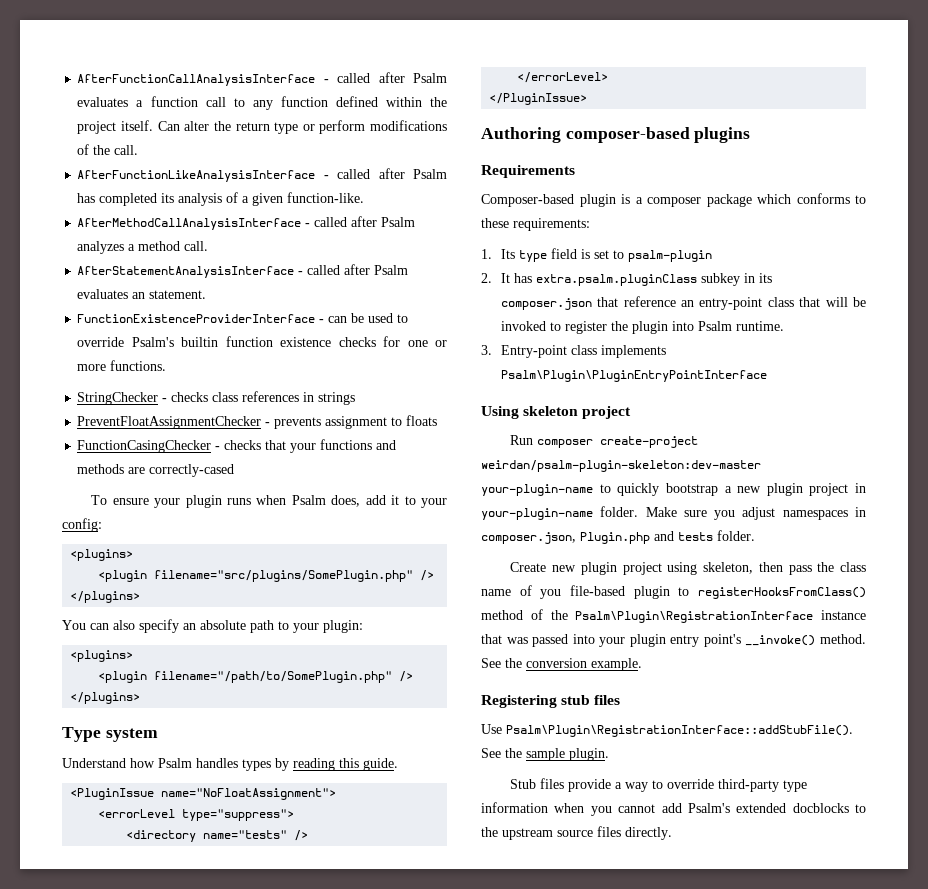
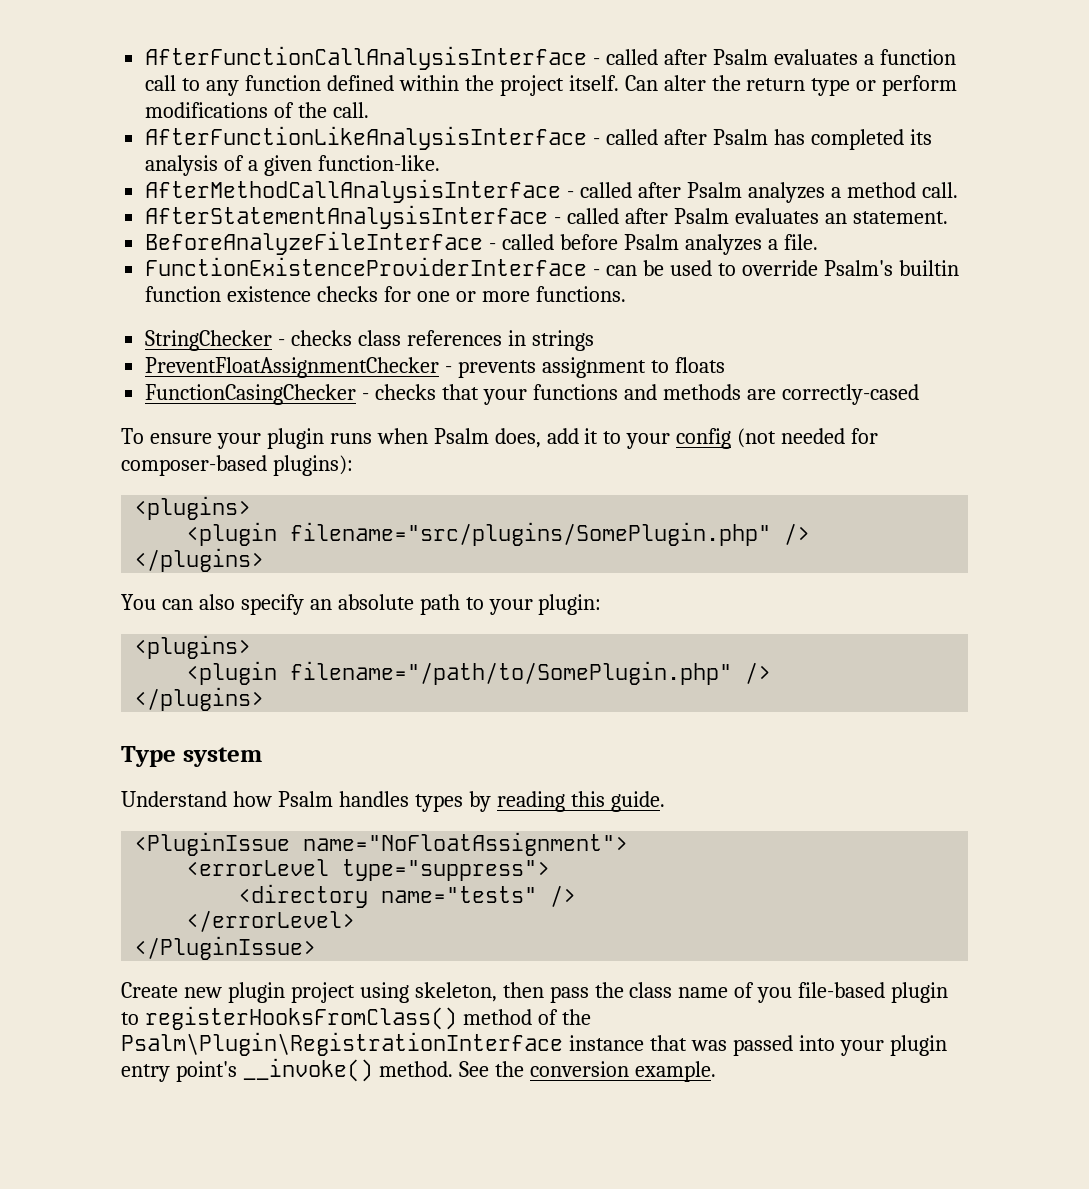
(207, 294) none -> [145,231,818,255] // BeforeAnalyzeFileInterface - called before Psalm analyzes a file.
[62,518,102,532] config: -> [676,428,879,449] [121,455,353,476] config (not needed for composer-based plugins):
[481,127,751,143] [481,165,575,178] [481,193,866,207] [481,218,590,231] [481,248,712,262] [481,273,772,286] [500,296,866,310] [500,321,784,334] [481,345,666,358] [500,370,767,382] [481,406,632,419] [510,435,699,448] [481,460,761,472] [481,483,866,496] [481,506,866,520] [481,530,755,544] // Authoring composer-based plugins // Requirements // Composer-based plugin is a composer package which conforms to these requirements: // 1. Its type field is set to psalm-plugin // 2. It has extra.psalm.pluginClass subkey in its composer.json that reference an entry-point class that will be invoked to register the plugin into Psalm runtime. // 3. Entry-point class implements Psalm\Plugin\PluginEntryPointInterface // Using skeleton project // Run composer create-project weirdan/psalm-plugin-skeleton:dev-master your-plugin-name to quickly bootstrap a new plugin project in your-plugin-name folder. Make sure you adjust namespaces in composer.json, Plugin.php and tests folder. -> (317, 948) none
[481,695,621,708] [481,724,853,737] [481,748,609,761] [510,778,808,792] [481,802,866,816] [481,826,672,840] // Registering stub files // Use Psalm\Plugin\RegistrationInterface::addStubFile(). See the sample plugin. // Stub files provide a way to override third-party type information when you cannot add Psalm's extended docblocks to the upstream source files directly. -> (716, 1071) none

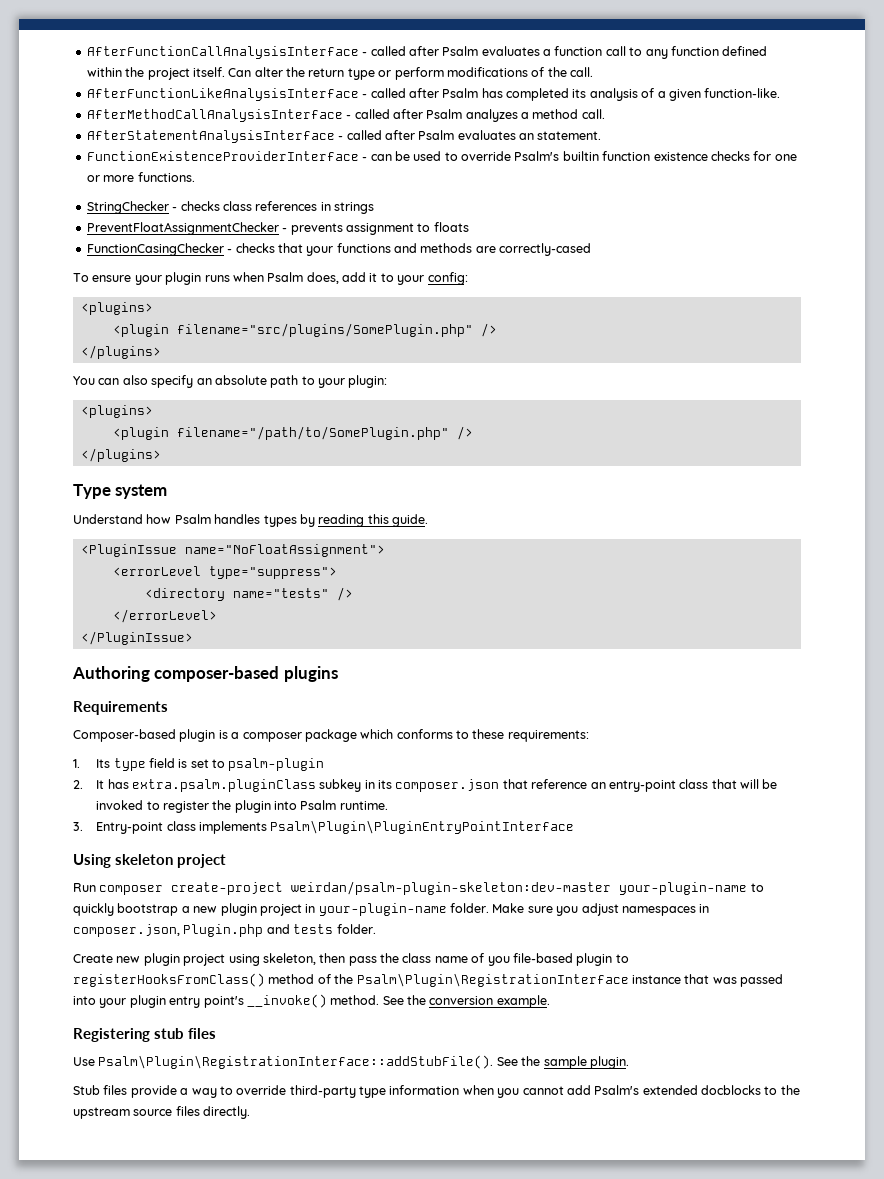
[145,231,818,255] // BeforeAnalyzeFileInterface - called before Psalm analyzes a file. -> (602, 135) none
[676,428,879,449] [121,455,353,476] config (not needed for composer-based plugins): -> [427,272,468,285] config:
(317, 948) none -> [72,666,338,682] [73,701,168,715] [73,729,589,742] [73,758,325,771] [73,779,778,792] [96,800,388,813] [73,820,575,834] [73,854,226,868] [73,881,764,895] [73,903,710,916] [73,924,376,937] // Authoring composer-based plugins // Requirements // Composer-based plugin is a composer package which conforms to these requirements: // 1. Its type field is set to psalm-plugin // 2. It has extra.psalm.pluginClass subkey in its composer.json that reference an entry-point class that will be invoked to register the plugin into Psalm runtime. // 3. Entry-point class implements Psalm\Plugin\PluginEntryPointInterface // Using skeleton project // Run composer create-project weirdan/psalm-plugin-skeleton:dev-master your-plugin-name to quickly bootstrap a new plugin project in your-plugin-name folder. Make sure you adjust namespaces in composer.json, Plugin.php and tests folder.
(716, 1071) none -> [73,1028,216,1042] [73,1055,629,1069] [73,1085,800,1098] [73,1106,251,1119] // Registering stub files // Use Psalm\Plugin\RegistrationInterface::addStubFile(). See the sample plugin. // Stub files provide a way to override third-party type information when you cannot add Psalm's extended docblocks to the upstream source files directly.

